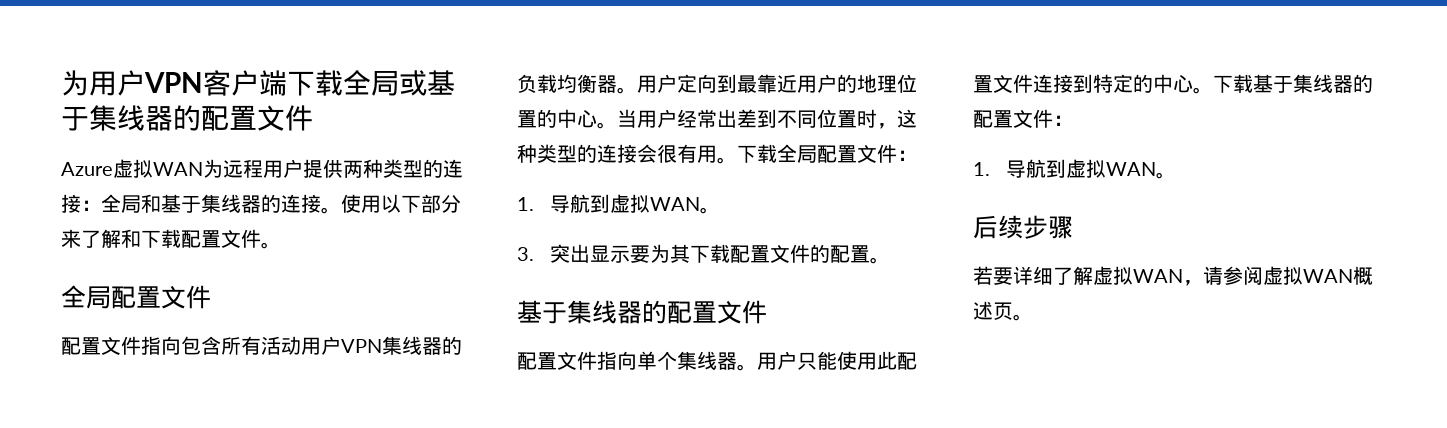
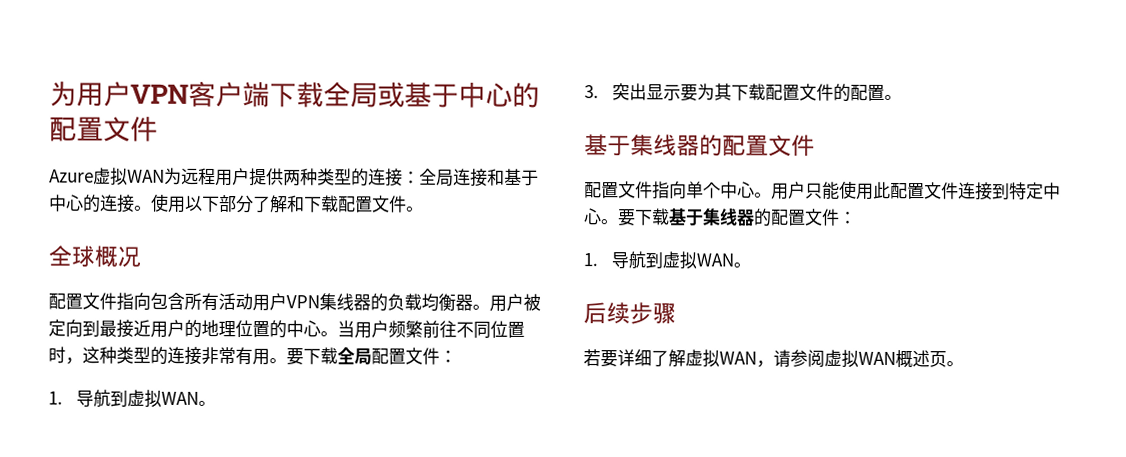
[89,105,173,131] 集线器 -> [458,82,513,108] 中心
[141,194,261,213] 和基于集线器 -> [453,168,539,187] [49,194,84,212] 连接和基于中心
[61,229,81,248] 来 -> (254, 204) none
[86,285,211,309] 局配置文件 -> [71,245,141,268] 球概况
(677, 83) none -> [523,293,541,311] 被
[757,74,777,93] 靠 -> [116,319,134,338] 接
[677,109,777,128] 经常出差到 -> [388,320,457,339] 频繁前往
[637,144,737,164] 会很有用。 -> [201,346,304,366] 非常有用。要
[677,351,737,370] 集线器 -> [720,181,755,199] 中心
[1133,74,1213,94] 的中心。 -> [1043,182,1061,200] [584,208,636,227] 中心。要

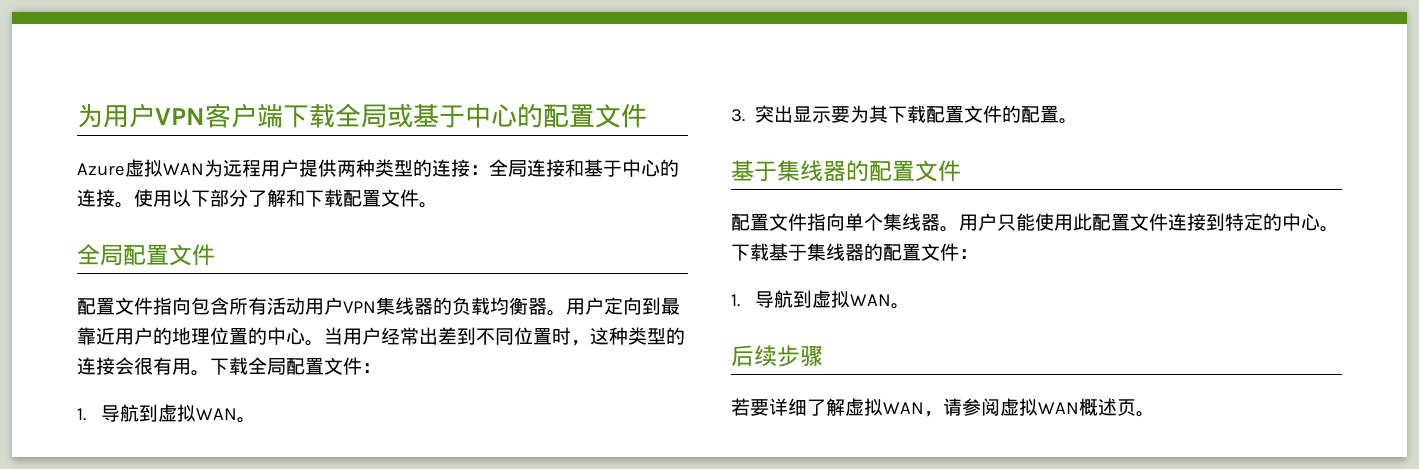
[71,245,141,268] 球概况 -> [100,244,215,266] 局配置文件
[523,293,541,311] 被 -> (604, 306) none
[116,319,134,338] 接 -> [77,327,96,345] 靠
[388,320,457,339] 频繁前往 -> [381,327,476,345] 经常出差到
[201,346,304,366] 非常有用。要 -> [115,357,210,376] 会很有用。
[720,181,755,199] 中心 -> [883,213,940,231] 集线器
[1043,182,1061,200] [584,208,636,227] 中心。要 -> [1263,213,1339,232] 的中心。

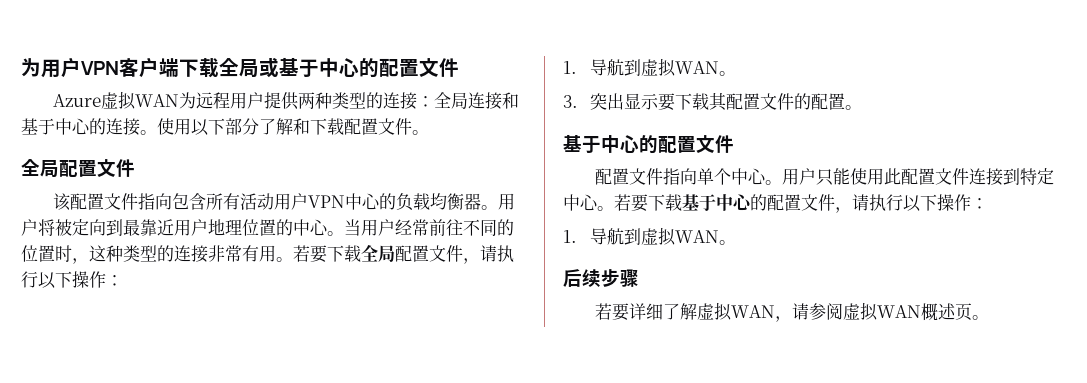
(215, 255) none -> [52,193,71,211] 该
[376,297,433,315] 集线器 -> [344,193,380,210] 中心
(604, 306) none -> [38,219,72,236] 将被
[153,327,172,345] 的 -> (208, 227) none
[419,327,514,345] 出差到不同 -> [429,219,514,236] 前往不同的
[115,357,210,376] 会很有用。 -> [208,245,327,263] 非常有用。若要
(362, 366) none -> [463,245,514,264] [21,271,106,289] ，请执行以下操作
[849,105,926,123] 为其下载 -> [675,92,728,111] 下载其
[777,160,846,182] 集线器 -> [601,135,639,153] 中心
[883,213,940,231] 集线器 -> [730,168,766,185] 中心
[1263,213,1339,232] 的中心。 -> [563,194,648,212] 中心。若要
[807,243,959,261] 集线器的配置文件 -> [716,194,971,213] 中心的配置文件，请执行以下操作

